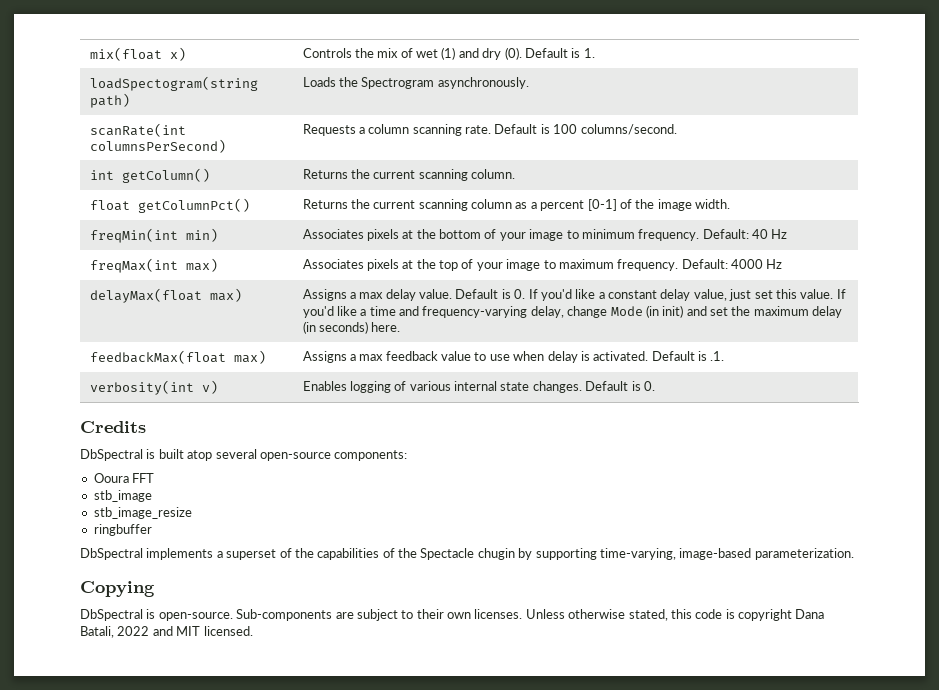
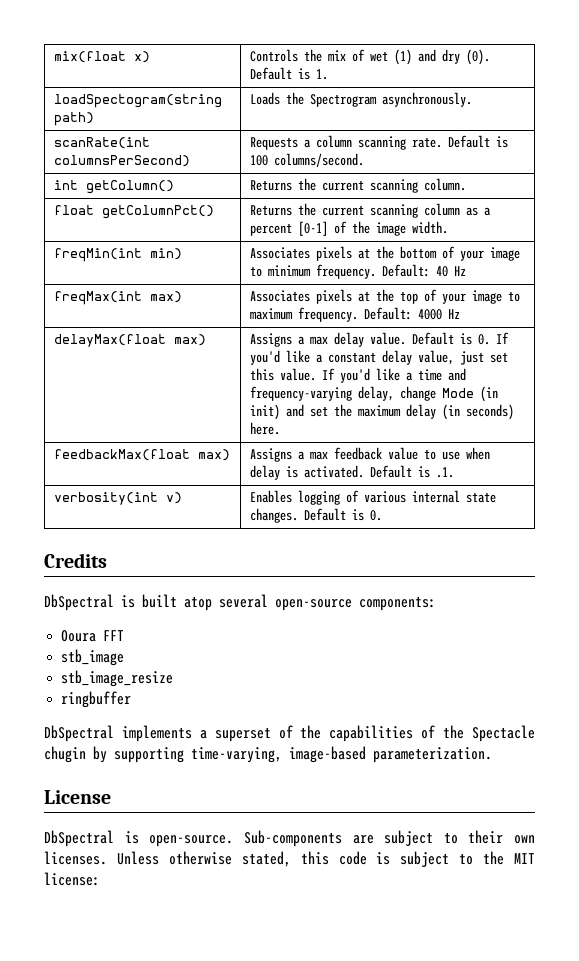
[80,581,155,597] Copying -> [44,790,111,804] License
[738,609,825,621] [80,626,253,638] copyright Dana Batali, 2022 and MIT licensed. -> [400,851,535,867] [44,872,100,886] subject to the MIT license:

